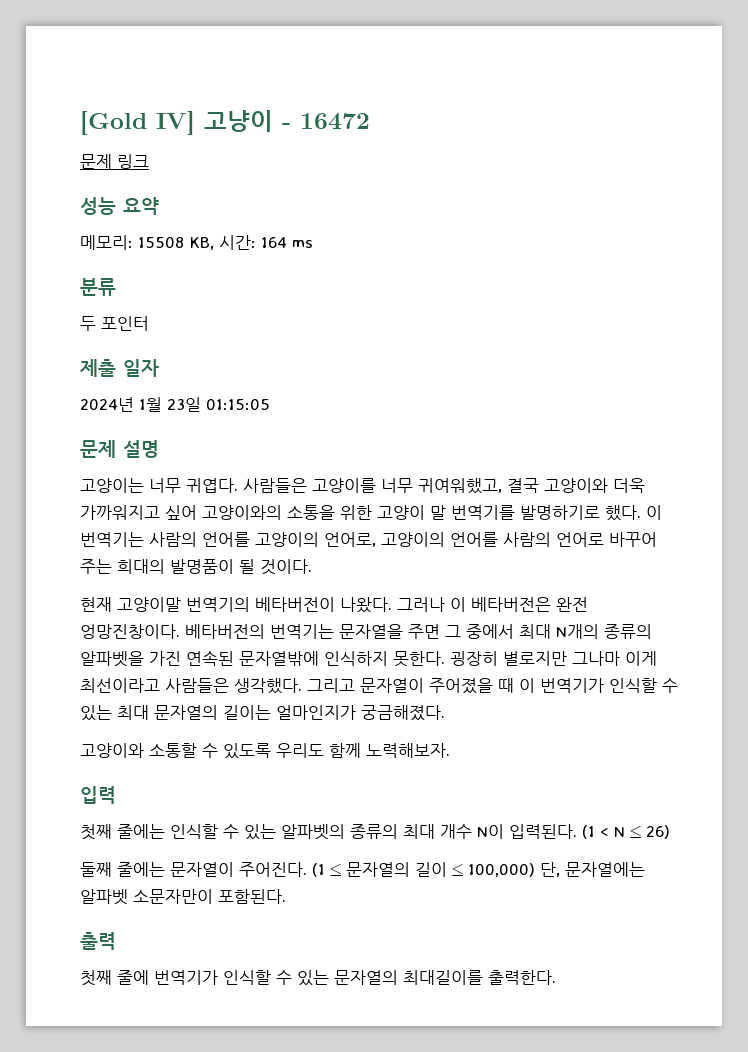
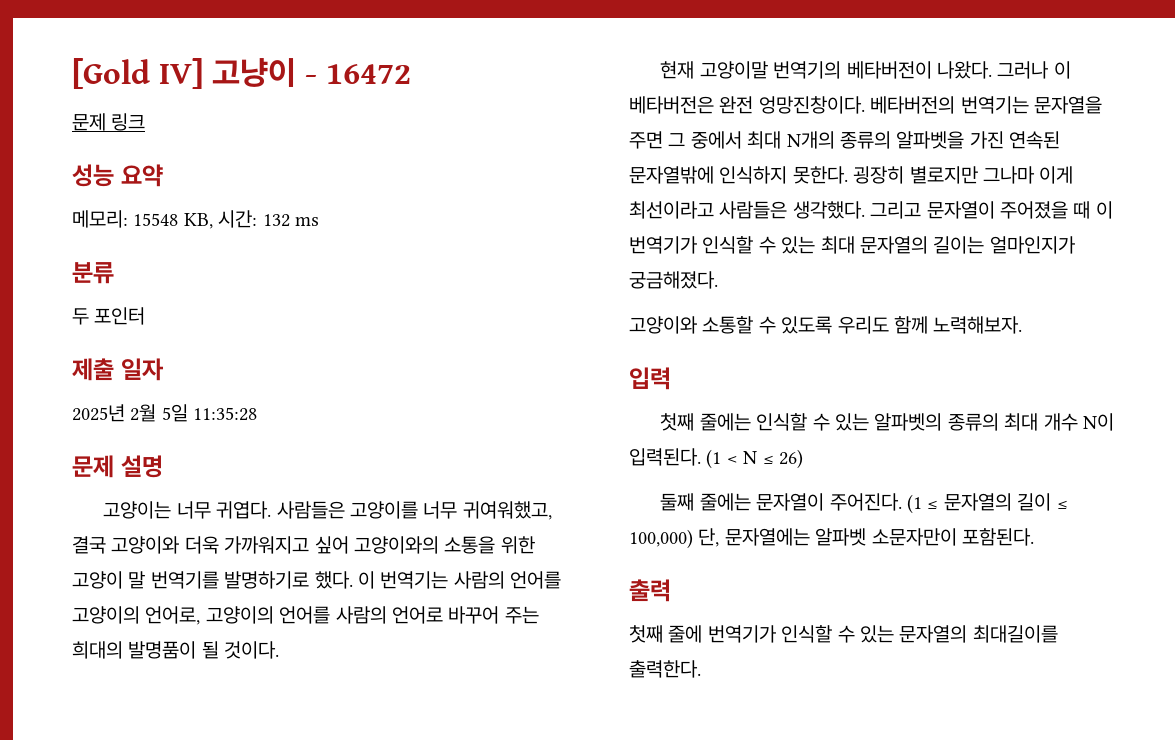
[138,237,184,248] 15508 -> [133,213,179,226] 15548
[261,237,287,248] 164 -> [262,214,290,227] 132
[80,397,270,412] 2024년 1월 23일 01:15:05 -> [72,404,258,422] 2025년 2월 5일 11:35:28

